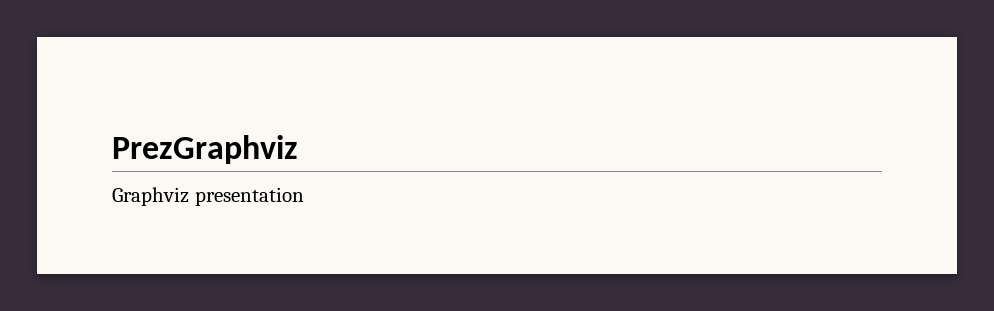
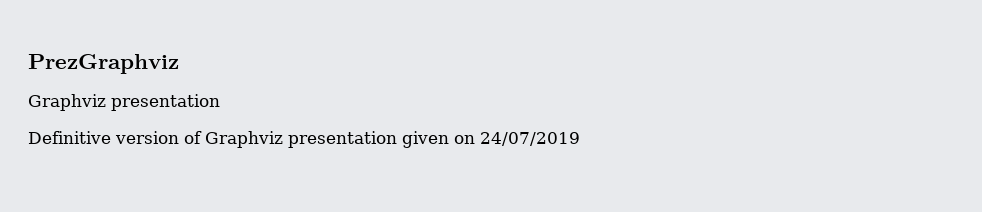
(304, 196) none -> [28,131,580,148] // Definitive version of Graphviz presentation given on 24/07/2019

